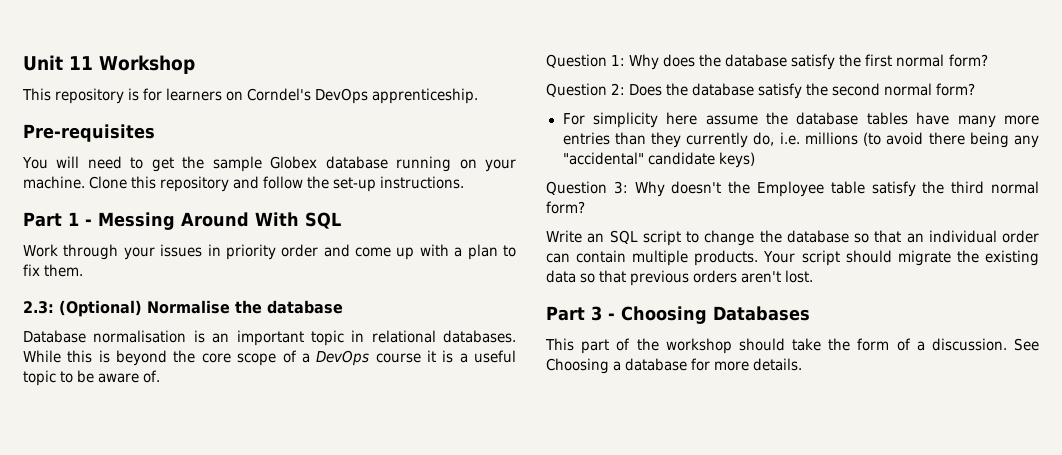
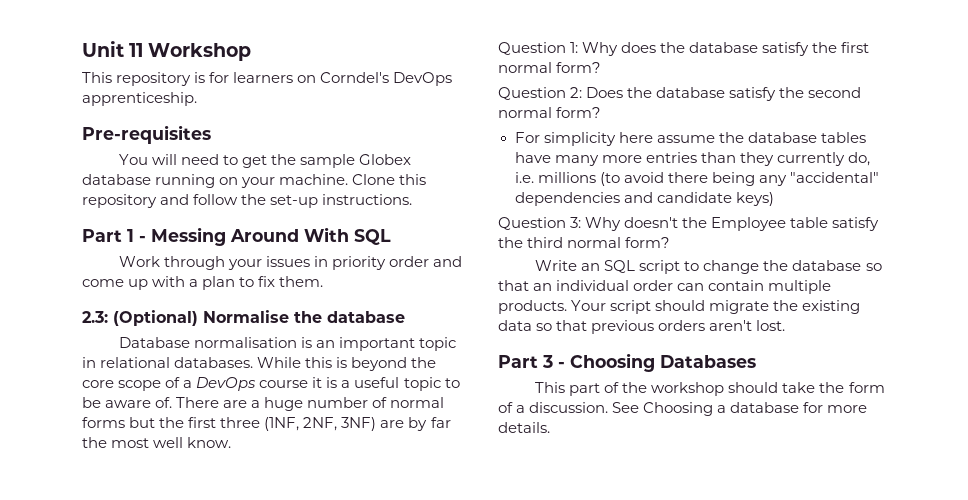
(161, 376) none -> [176,397,445,411] [82,417,451,431] [82,437,232,448] There are a huge number of normal forms but the first three (1NF, 2NF, 3NF) are by far the most well know.
(644, 158) none -> [514,192,653,206] dependencies and

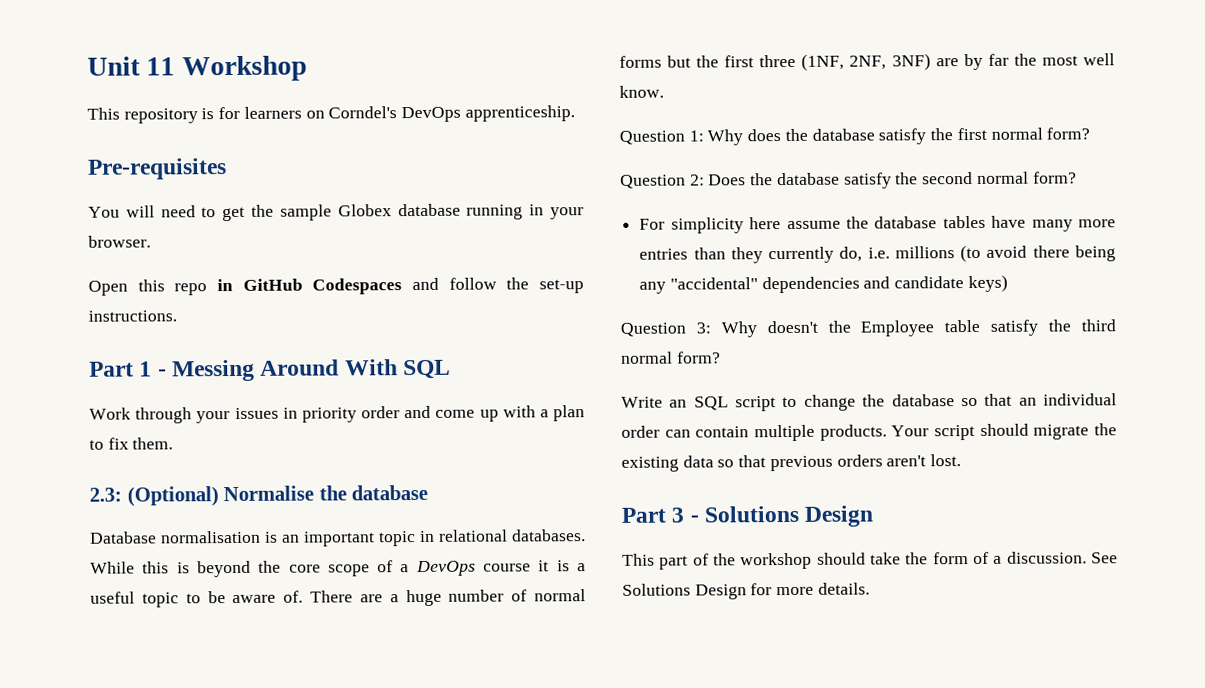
[219,174,427,188] [82,194,157,208] on your machine. Clone this repository -> [529,204,584,220] [88,235,151,248] [88,278,403,296] in your browser. // Open this repo in GitHub Codespaces
[570,353,756,372] Choosing Databases -> [704,505,874,527] Solutions Design
[643,402,800,416] Choosing a database -> [622,583,747,600] Solutions Design

